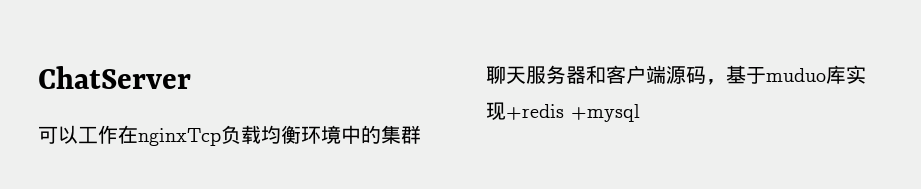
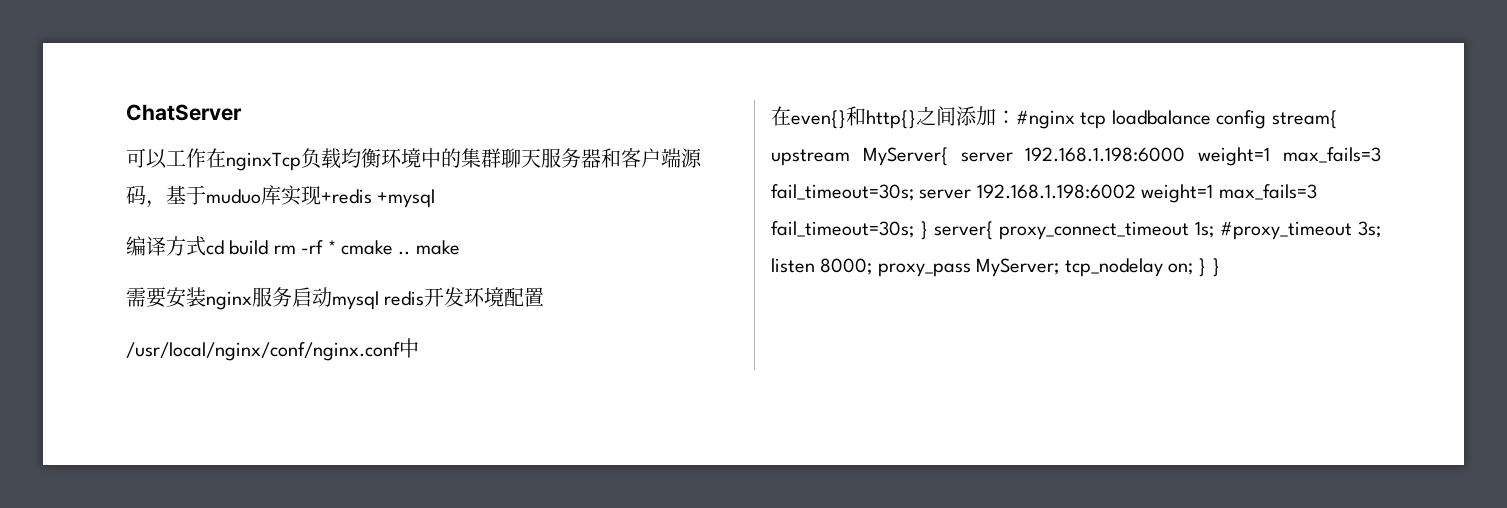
(640, 113) none -> [126,236,460,256] [126,287,545,310] [126,338,419,361] [771,106,1337,129] [771,147,1381,166] [771,184,1317,203] [771,221,1381,240] [771,258,1220,277] // 编译方式cd build rm -rf * cmake .. make // 需要安装nginx服务启动mysql redis开发环境配置 // /usr/local/nginx/conf/nginx.conf中 // 在even{}和http{}之间添加：#nginx tcp loadbalance config stream{ upstream MyServer{ server 192.168.1.198:6000 weight=1 max_fails=3 fail_timeout=30s; server 192.168.1.198:6002 weight=1 max_fails=3 fail_timeout=30s; } server{ proxy_connect_timeout 1s; #proxy_timeout 3s; listen 8000; proxy_pass MyServer; tcp_nodelay on; } }

